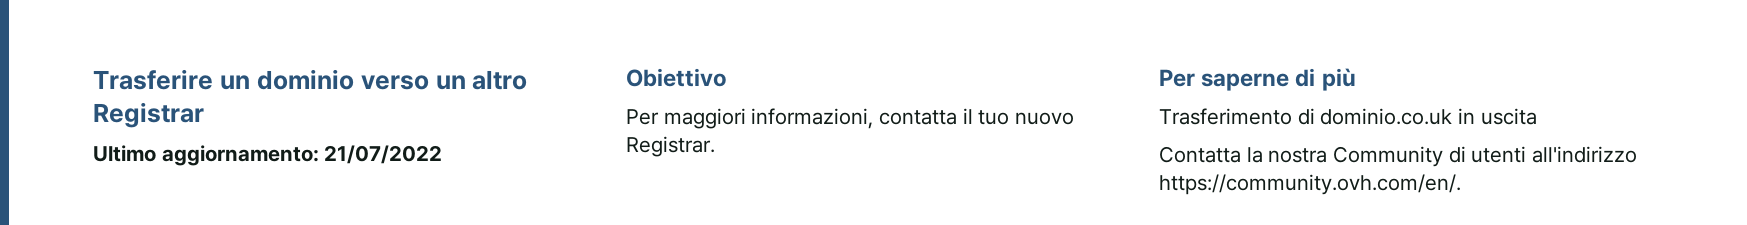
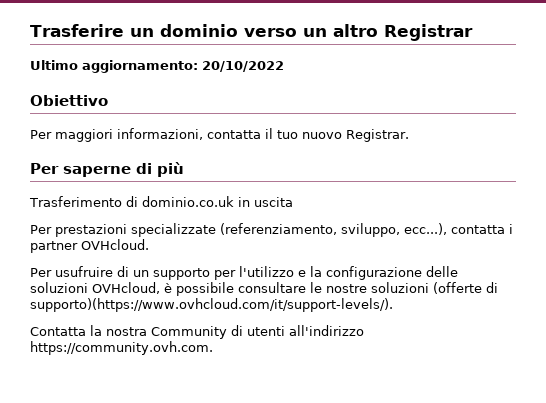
[324,145,443,164] 21/07/2022 -> [202,61,284,72] 20/10/2022
(1537, 116) none -> [30,223,513,237] [30,239,149,253] [30,266,458,280] [30,282,498,296] [30,298,393,312] // Per prestazioni specializzate (referenziamento, sviluppo, ecc...), contatta i partner OVHcloud. // Per usufruire di un supporto per l'utilizzo e la configurazione delle soluzioni OVHcloud, è possibile consultare le nostre soluzioni (offerte di supporto)(https://www.ovhcloud.com/it/support-levels/).
[1159,174,1461,195] https://community.ovh.com/en/. -> [30,341,213,355] https://community.ovh.com.

